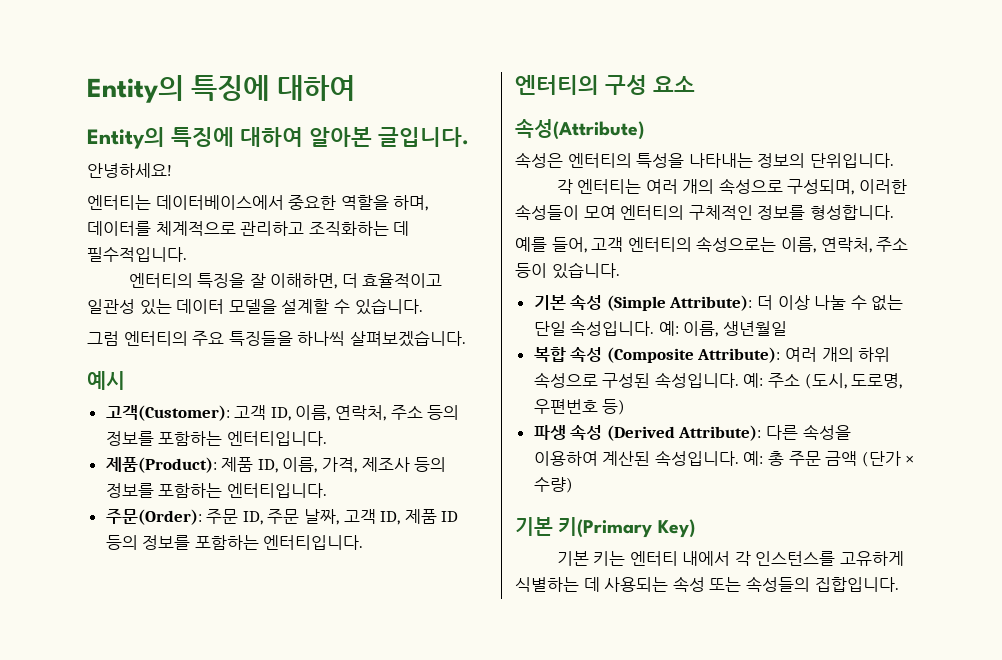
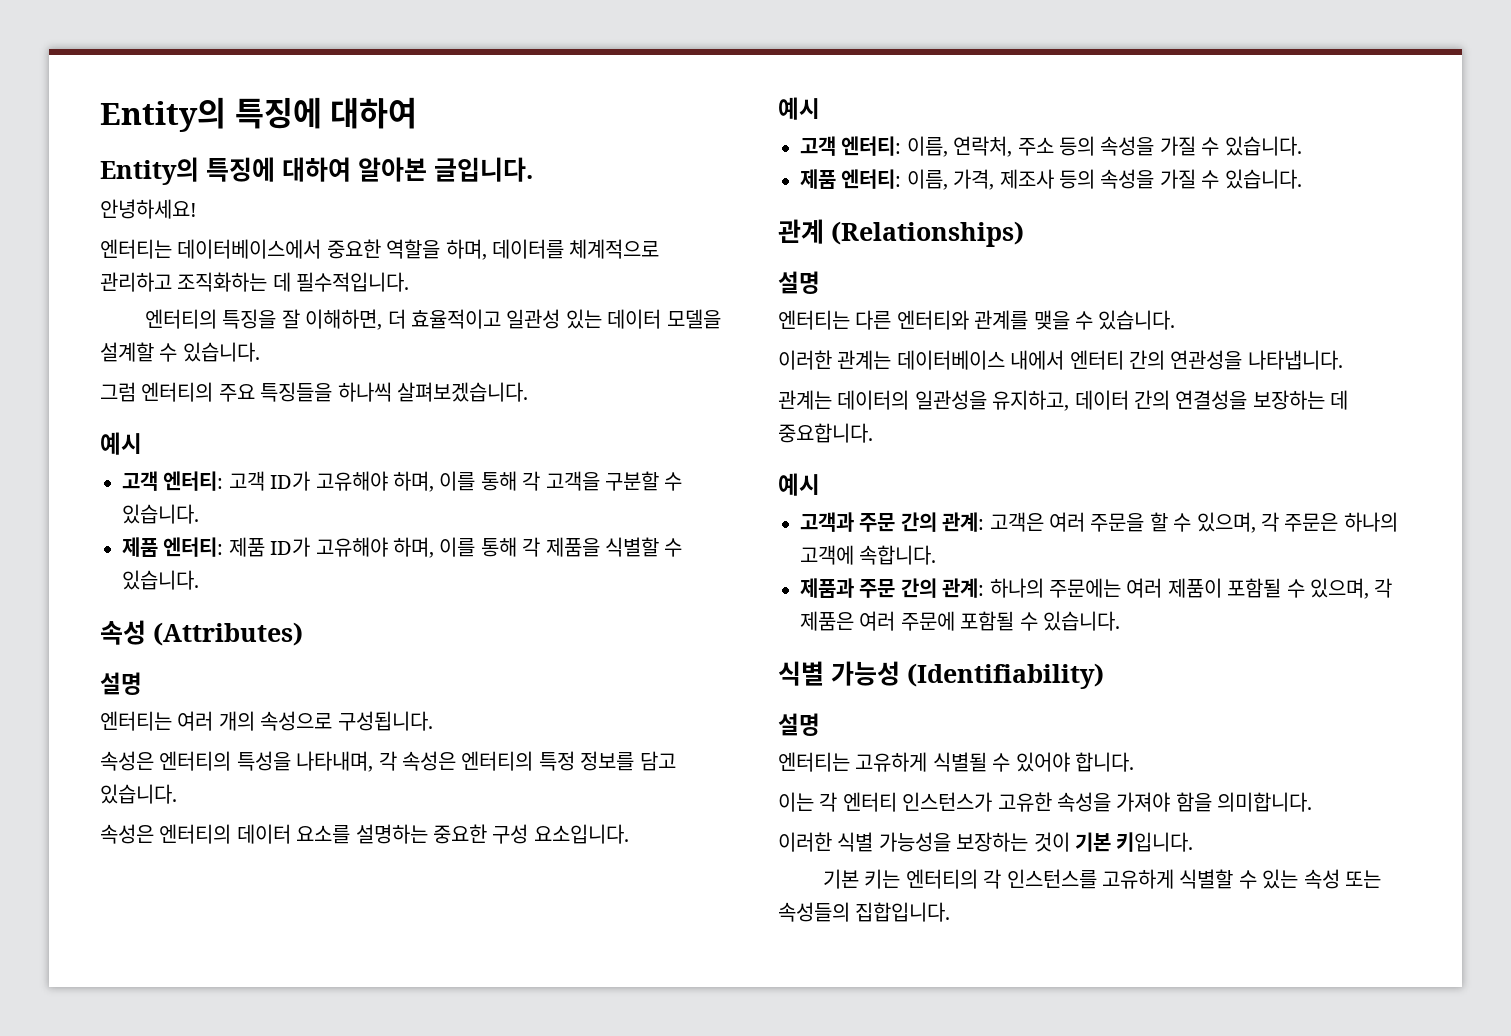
[105,405,460,421] [105,431,327,446] [105,457,447,473] [105,483,327,498] [105,509,459,525] [105,535,364,550] [515,75,695,95] [515,119,644,140] [515,152,894,168] [556,178,908,195] [515,204,894,220] [515,236,909,253] [515,262,620,279] [533,295,904,311] [533,320,788,337] [533,347,891,363] [533,372,903,389] [533,399,626,415] [533,424,851,441] [533,450,915,467] [533,477,573,493] [515,517,695,538] 고객(Customer): 고객 ID, 이름, 연락처, 주소 등의 정보를 포함하는 엔터티입니다. // 제품(Product): 제품 ID, 이름, 가격, 제조사 등의 정보를 포함하는 엔터티입니다. // 주문(Order): 주문 ID, 주문 날짜, 고객 ID, 제품 ID 등의 정보를 포함하는 엔터티입니다. // 엔터티의 구성 요소 // 속성(Attribute) // 속성은 엔터티의 특성을 나타내는 정보의 단위입니다. // 각 엔터티는 여러 개의 속성으로 구성되며, 이러한 속성들이 모여 엔터티의 구체적인 정보를 형성합니다. // 예를 들어, 고객 엔터티의 속성으로는 이름, 연락처, 주소 등이 있습니다. // 기본 속성 (Simple Attribute): 더 이상 나눌 수 없는 단일 속성입니다. 예: 이름, 생년월일 // 복합 속성 (Composite Attribute): 여러 개의 하위 속성으로 구성된 속성입니다. 예: 주소 (도시, 도로명, 우편번호 등) // 파생 속성 (Derived Attribute): 다른 속성을 이용하여 계산된 속성입니다. 예: 총 주문 금액 (단가 × 수량) // 기본 키(Primary Key) -> [122,471,683,492] [122,504,199,524] [122,537,683,558] [122,570,199,590] [100,620,303,646] [100,672,142,695] [100,711,433,731] [100,751,676,772] [100,784,177,804] [100,824,629,844] [778,97,820,120] [800,136,1302,157] [800,169,1302,190] [778,219,1024,247] [778,271,820,294] [778,310,1176,330] [778,350,1343,370] [778,390,1349,411] [778,423,873,443] [778,473,820,496] [800,512,1398,533] [800,545,937,565] [800,578,1393,599] [800,611,1120,631] [778,661,1104,689] [778,713,820,736] [778,752,1134,772] [778,792,1313,812] [778,832,1194,852] 고객 엔터티: 고객 ID가 고유해야 하며, 이를 통해 각 고객을 구분할 수 있습니다. // 제품 엔터티: 제품 ID가 고유해야 하며, 이를 통해 각 제품을 식별할 수 있습니다. // 속성 (Attributes) // 설명 // 엔터티는 여러 개의 속성으로 구성됩니다. // 속성은 엔터티의 특성을 나타내며, 각 속성은 엔터티의 특정 정보를 담고 있습니다. // 속성은 엔터티의 데이터 요소를 설명하는 중요한 구성 요소입니다. // 예시 // 고객 엔터티: 이름, 연락처, 주소 등의 속성을 가질 수 있습니다. // 제품 엔터티: 이름, 가격, 제조사 등의 속성을 가질 수 있습니다. // 관계 (Relationships) // 설명 // 엔터티는 다른 엔터티와 관계를 맺을 수 있습니다. // 이러한 관계는 데이터베이스 내에서 엔터티 간의 연관성을 나타냅니다. // 관계는 데이터의 일관성을 유지하고, 데이터 간의 연결성을 보장하는 데 중요합니다. // 예시 // 고객과 주문 간의 관계: 고객은 여러 주문을 할 수 있으며, 각 주문은 하나의 고객에 속합니다. // 제품과 주문 간의 관계: 하나의 주문에는 여러 제품이 포함될 수 있으며, 각 제품은 여러 주문에 포함될 수 있습니다. // 식별 가능성 (Identifiability) // 설명 // 엔터티는 고유하게 식별될 수 있어야 합니다. // 이는 각 엔터티 인스턴스가 고유한 속성을 가져야 함을 의미합니다. // 이러한 식별 가능성을 보장하는 것이 기본 키입니다.
[629,551,731,566] 엔터티 내에서 -> [905,869,978,889] 엔터티의
[515,577,669,592] 식별하는 데 사용되는 -> [1179,869,1299,889] 식별할 수 있는

